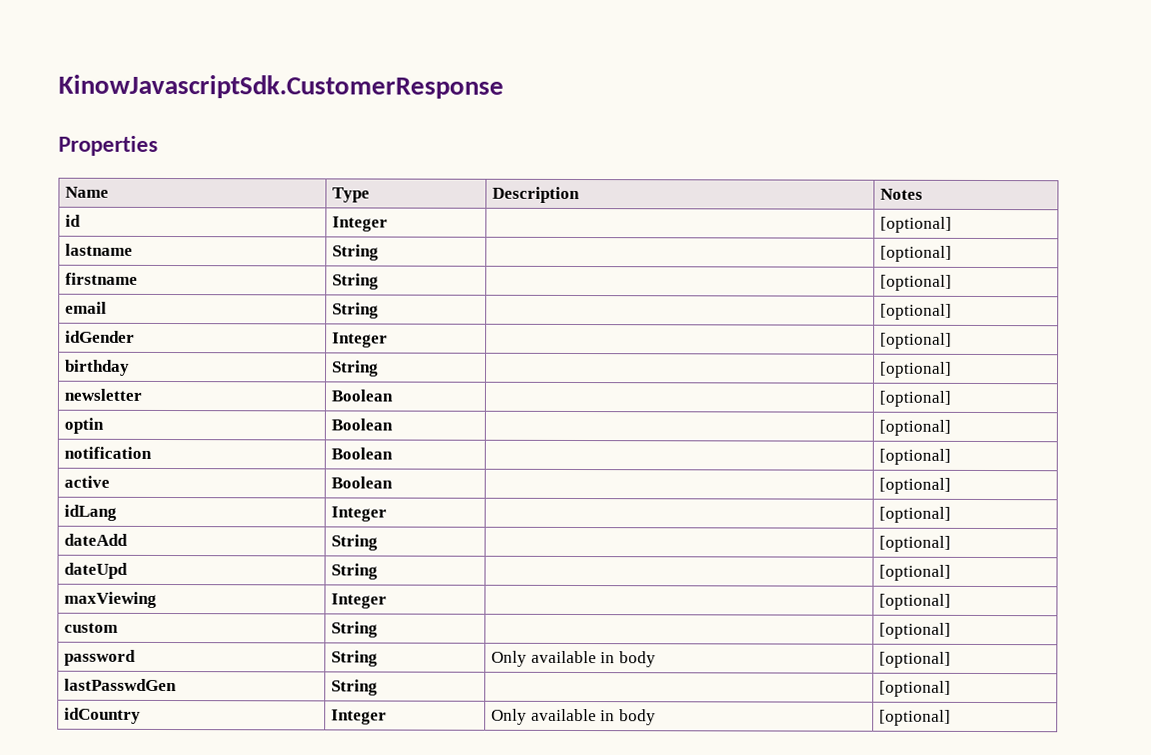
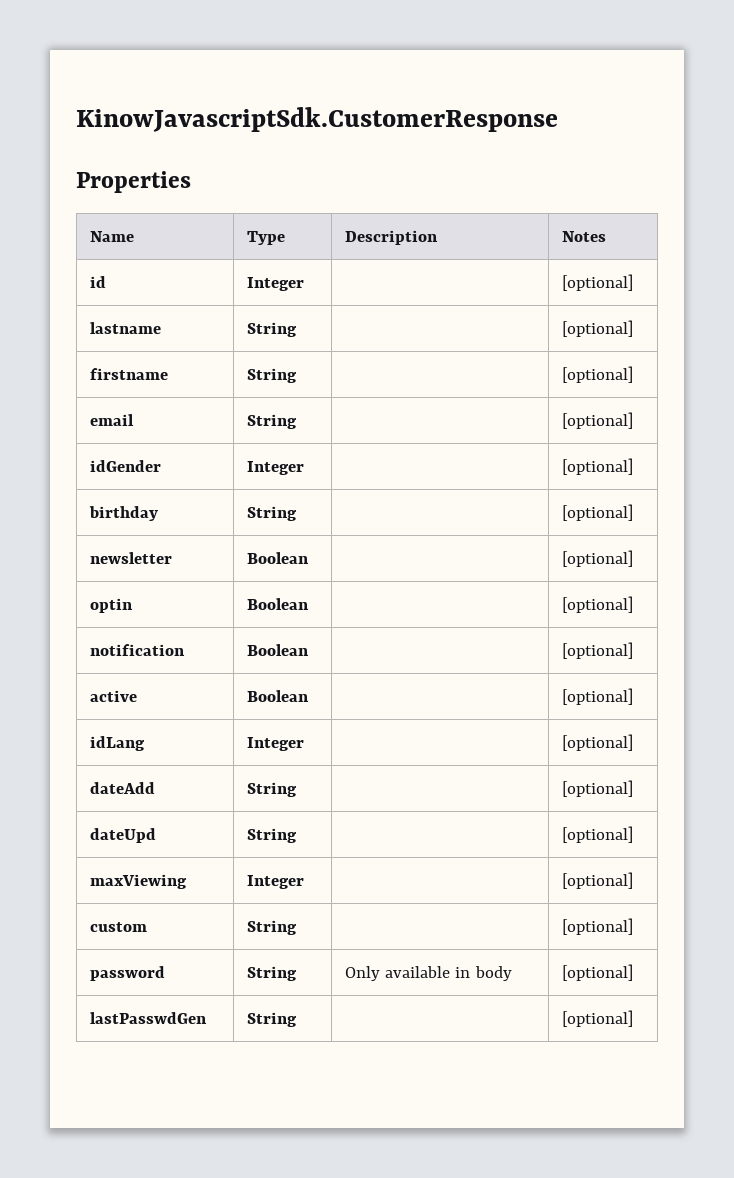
[64,707,142,724] [331,709,388,725] [491,708,656,726] [879,709,952,726] // idCountry | Integer | Only available in body | [optional] -> (634, 1018) none

